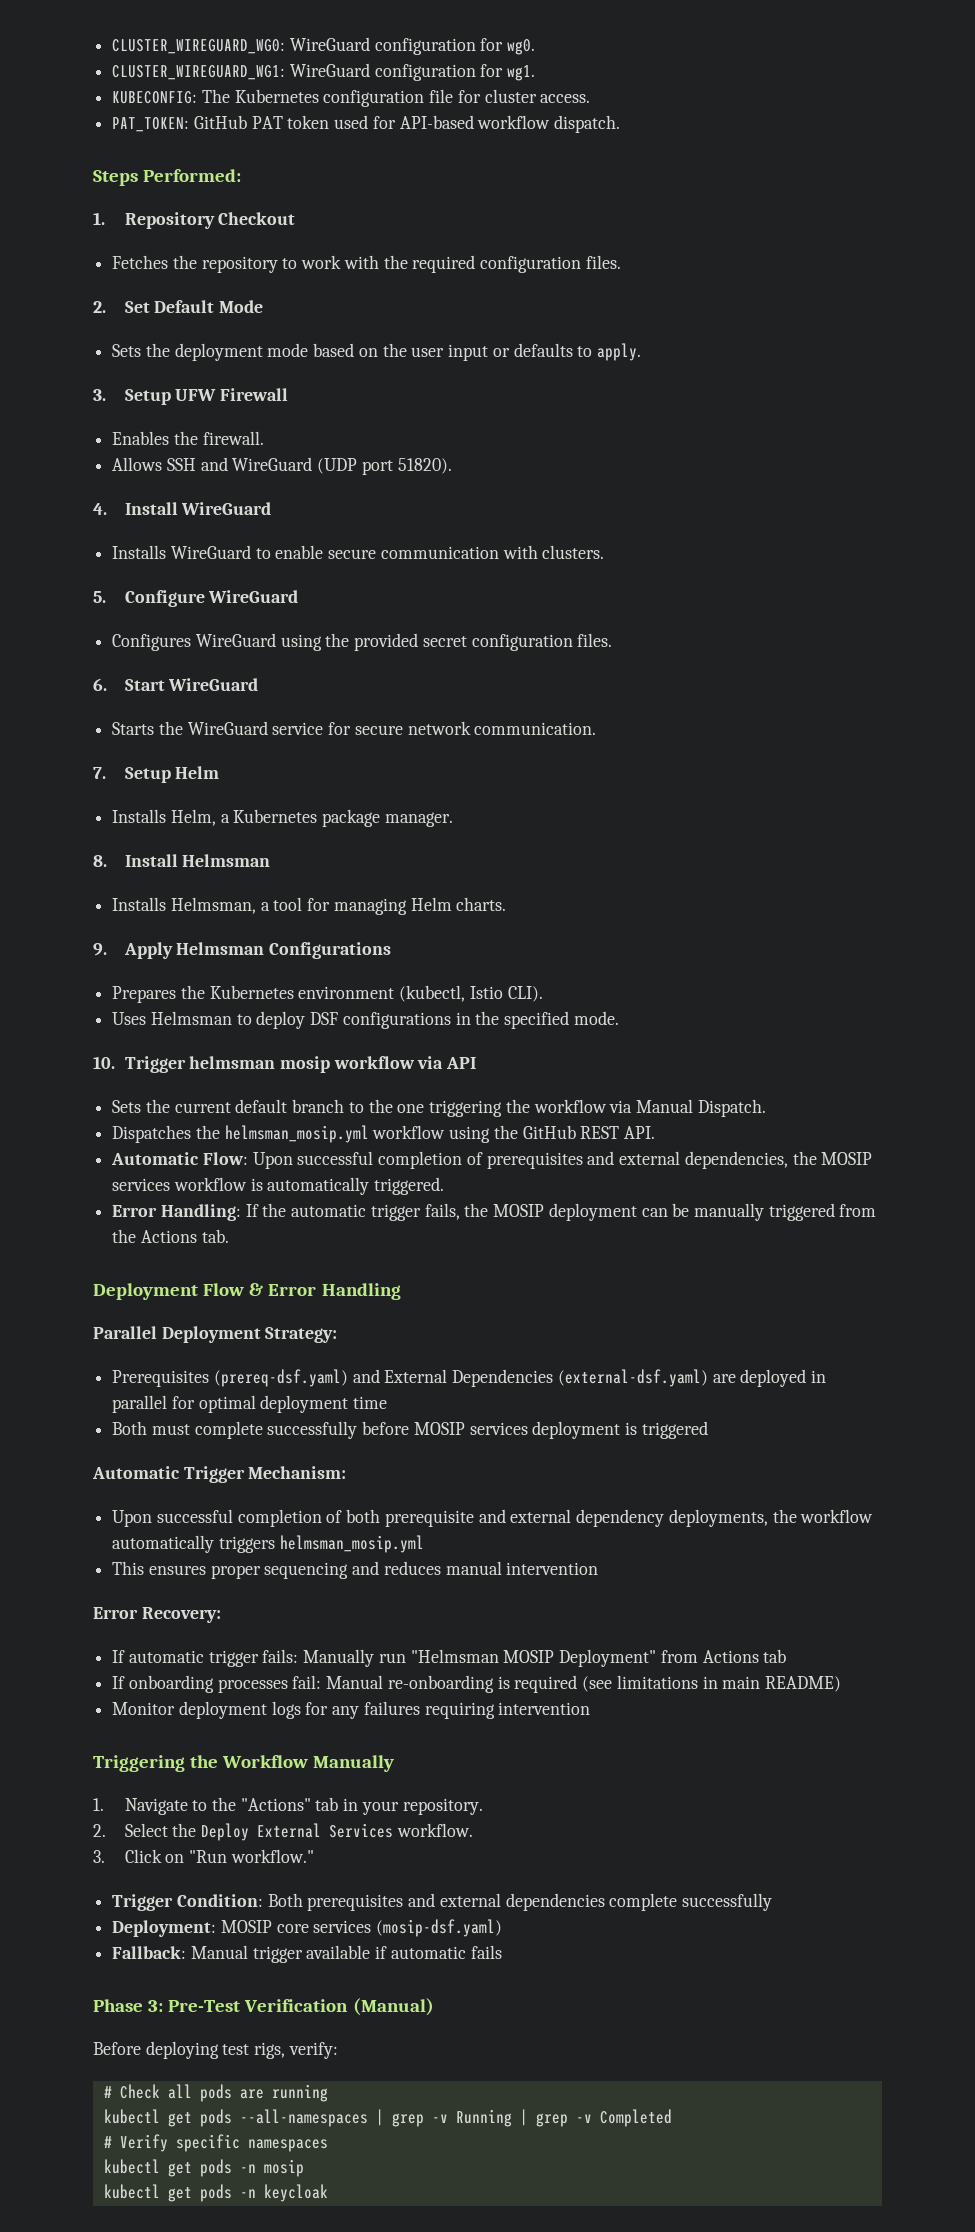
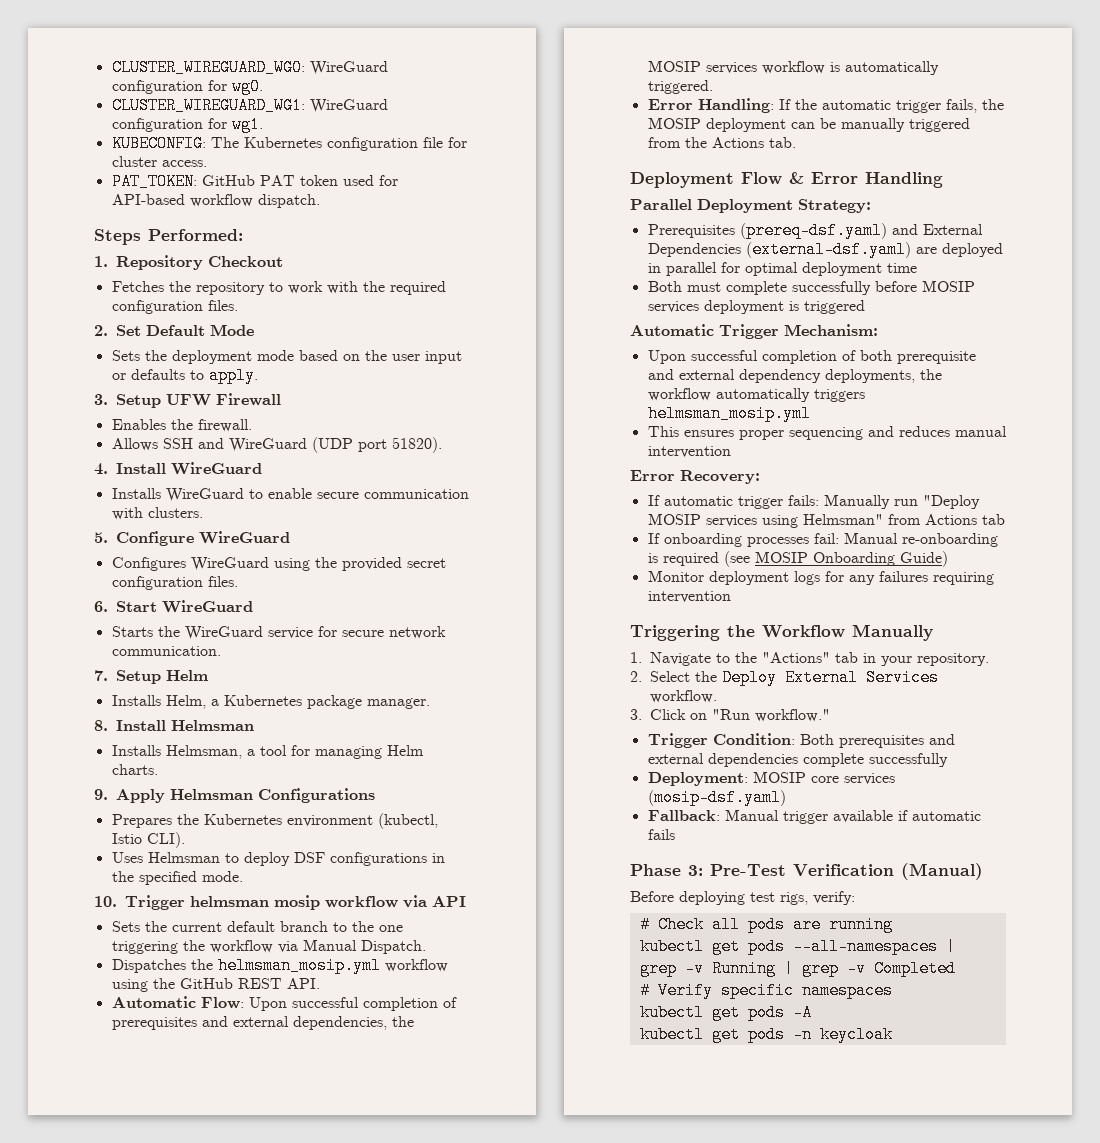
[410,1649,657,1667] "Helmsman MOSIP Deployment" -> [922,495,980,509] [647,513,883,528] "Deploy MOSIP services using Helmsman"
[616,1675,841,1692] limitations in main README) -> [754,551,948,567] MOSIP Onboarding Guide)
[239,2159,304,2177] -n mosip -> [792,1004,812,1021] -A

